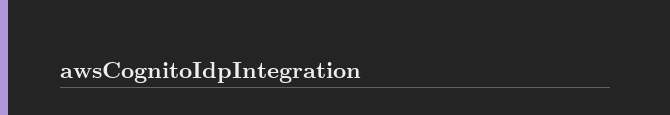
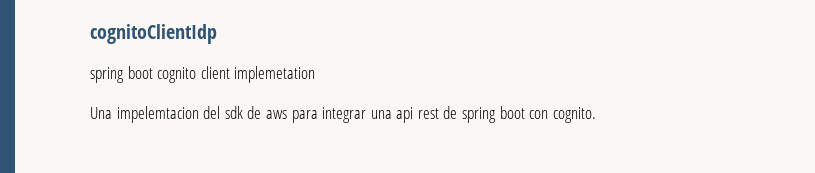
[60,62,361,83] awsCognitoIdpIntegration -> [90,24,217,44] [90,66,316,83] [90,106,596,123] cognitoClientIdp // spring boot cognito client implemetation // Una impelemtacion del sdk de aws para integrar una api rest de spring boot con cognito.

